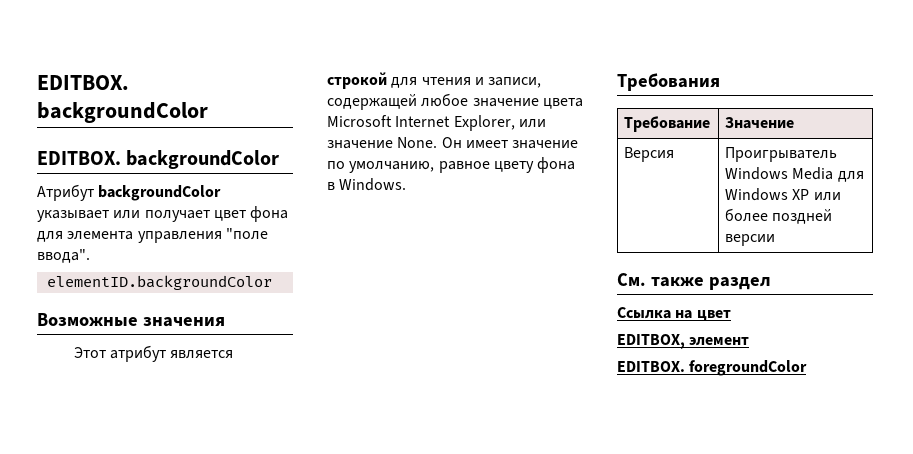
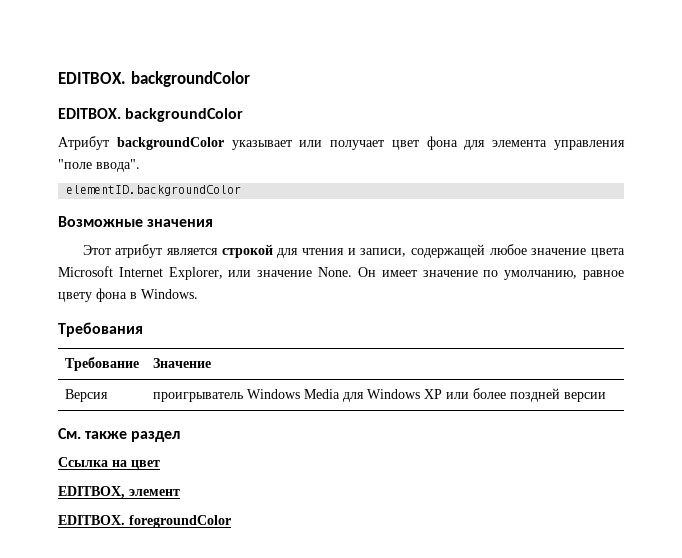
[725,147,838,162] Проигрыватель -> [152,392,243,402] проигрыватель

